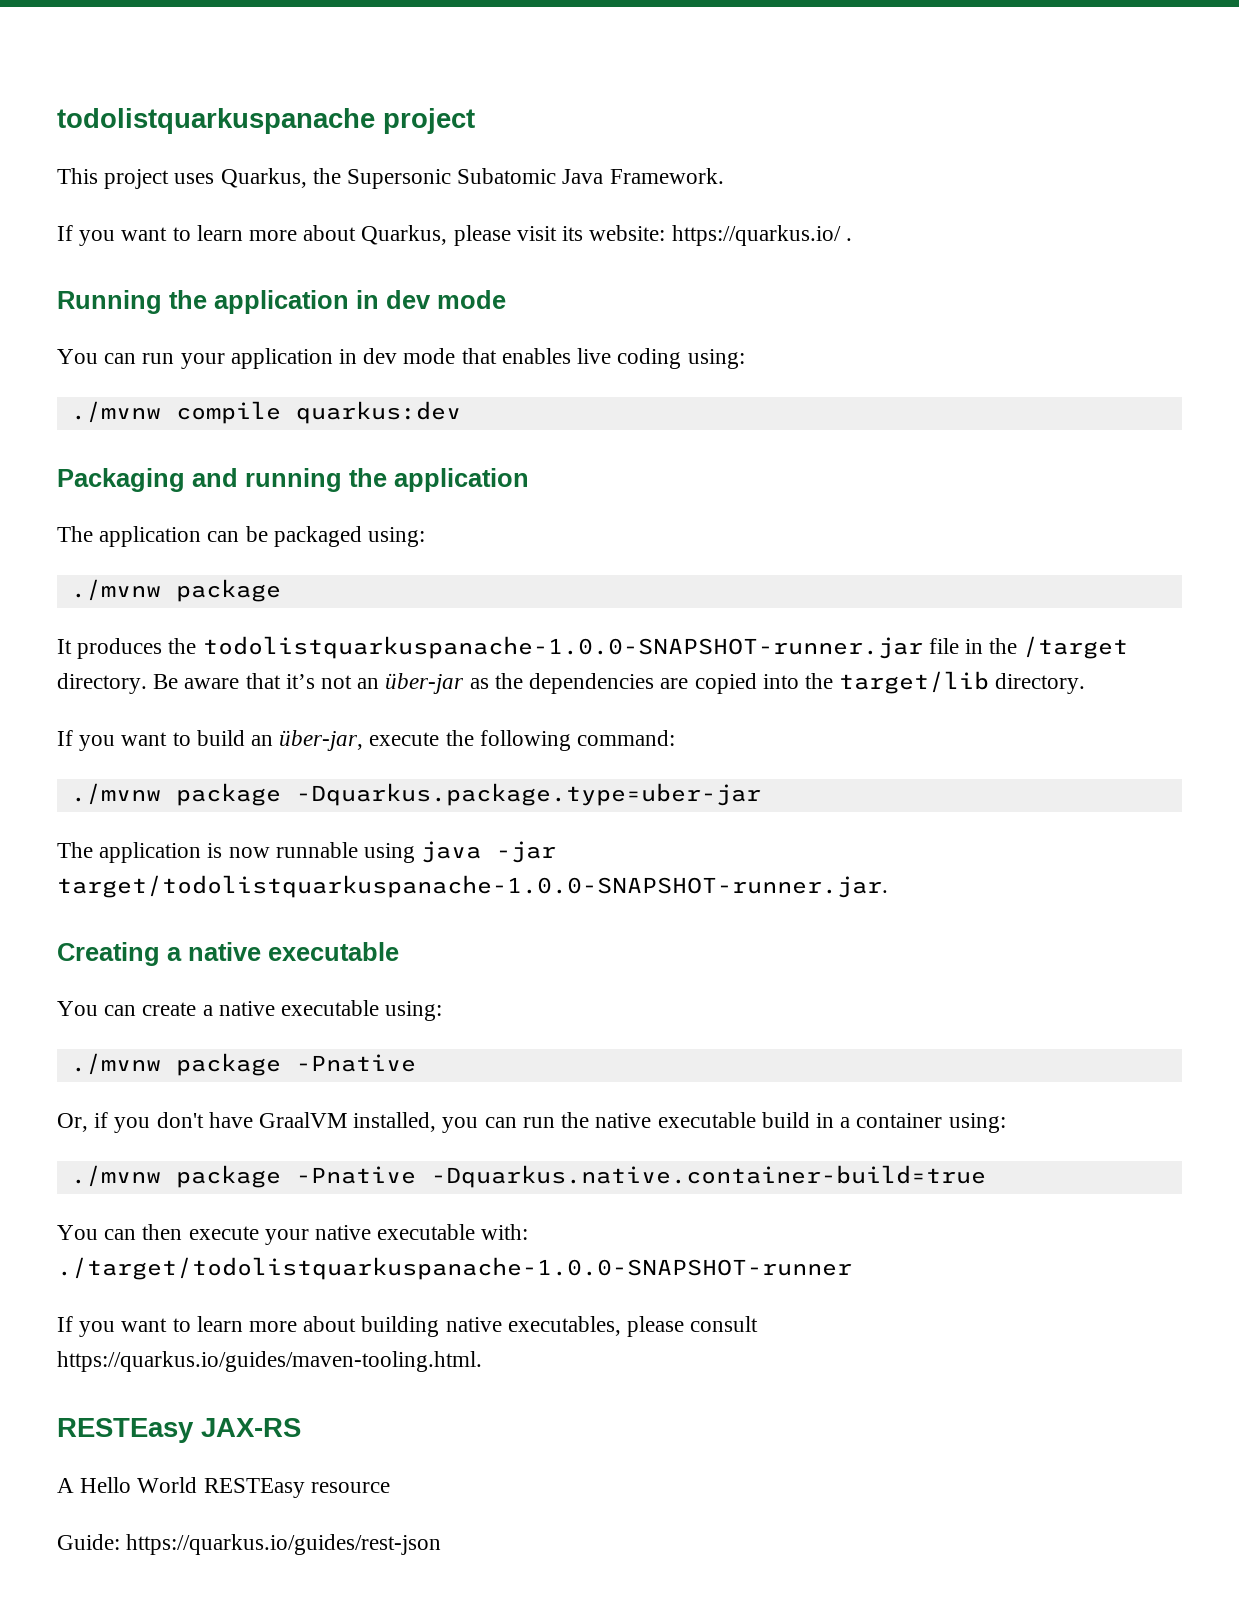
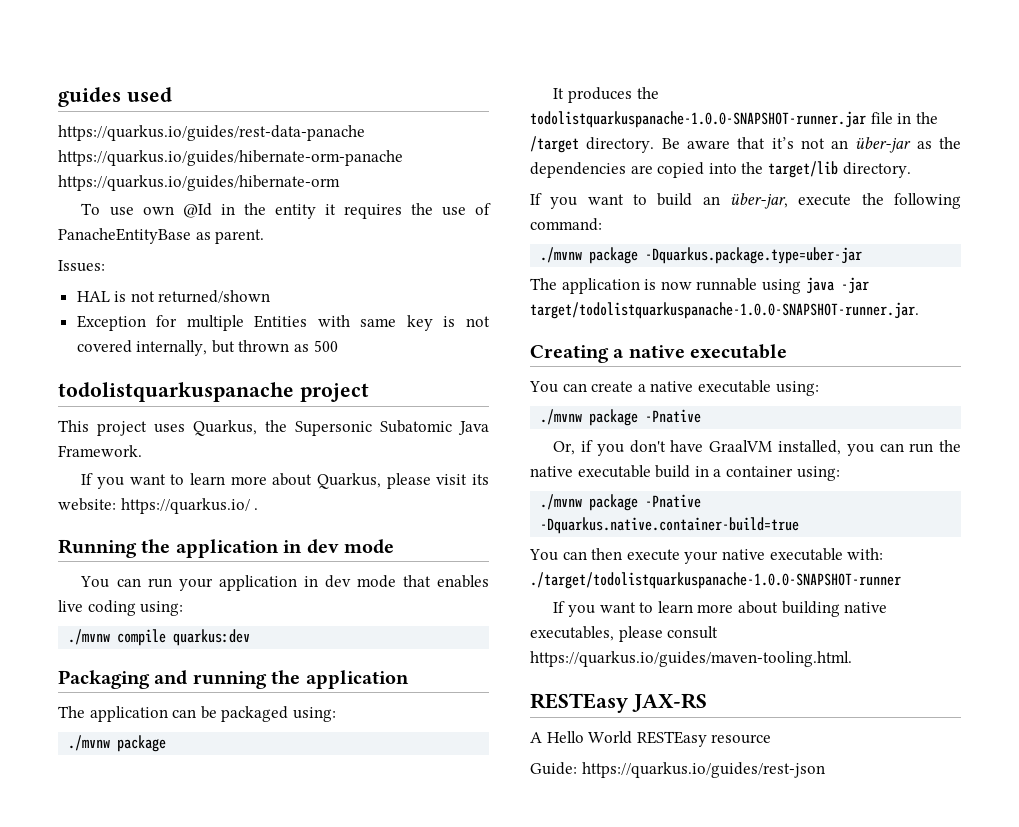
(57, 121) none -> [58,87,172,107] [58,125,365,141] [58,150,403,166] [58,175,340,191] [81,203,491,219] [58,228,265,244] [58,260,105,272] [76,290,271,303] [76,315,491,331] [76,340,338,356] guides used // https://quarkus.io/guides/rest-data-panache https://quarkus.io/guides/hibernate-orm-panache https://quarkus.io/guides/hibernate-orm // To use own @Id in the entity it requires the use of PanacheEntityBase as parent. // Issues: // HAL is not returned/shown // Exception for multiple Entities with same key is not covered internally, but thrown as 500 //

